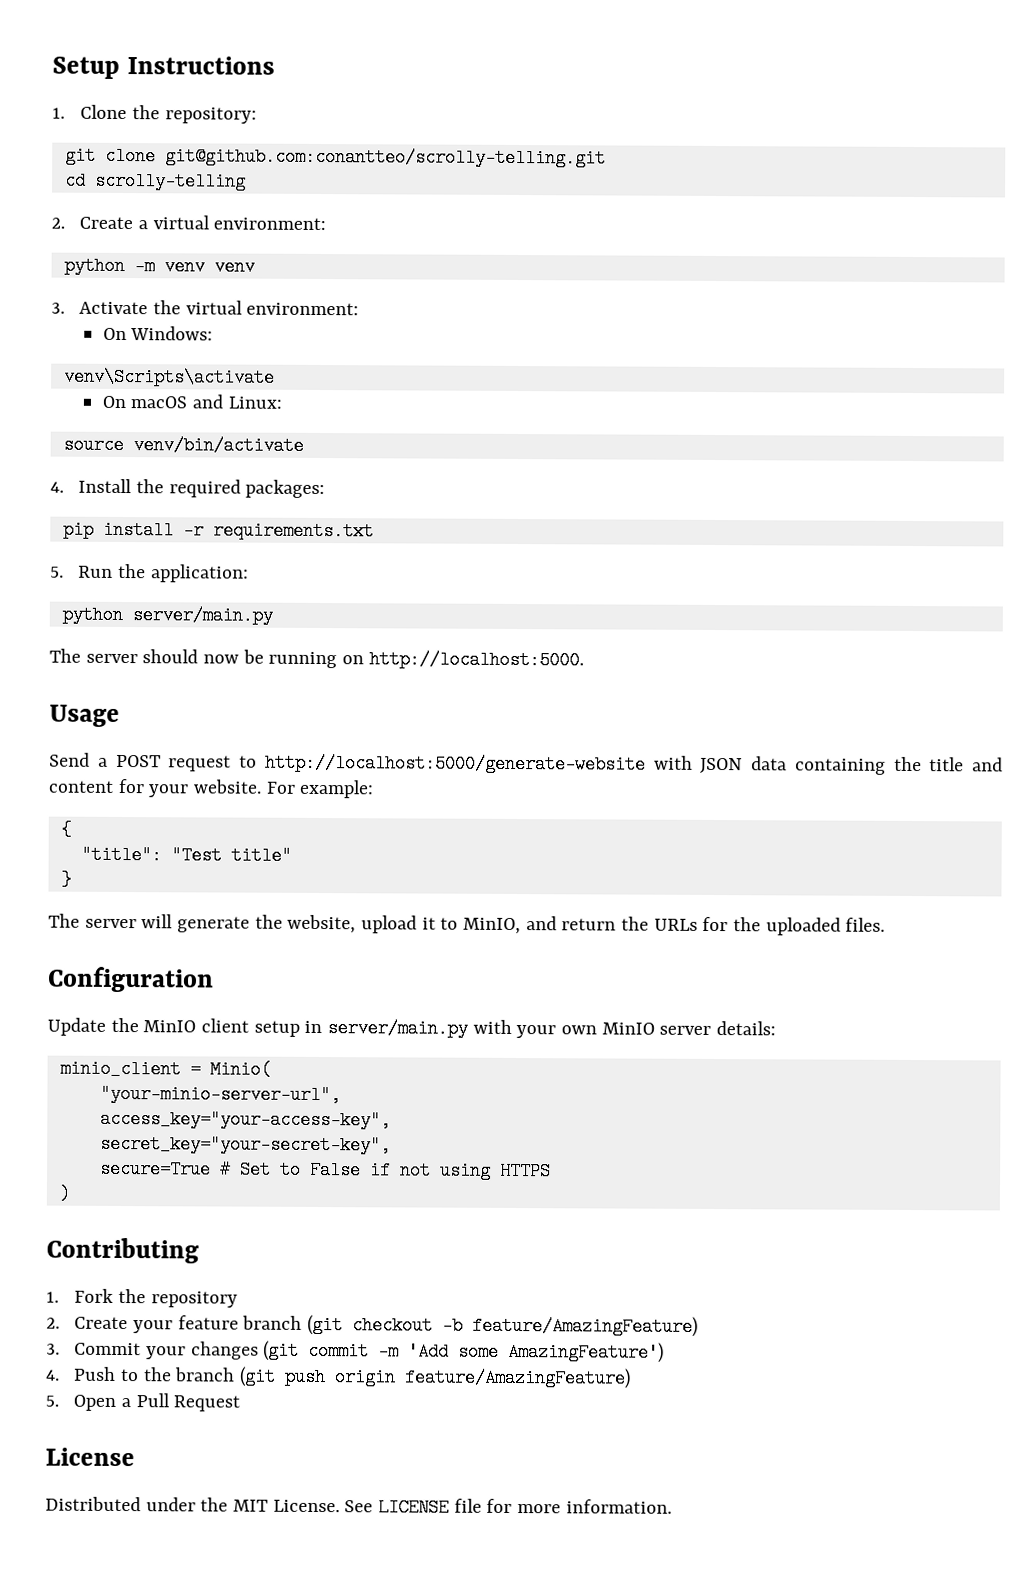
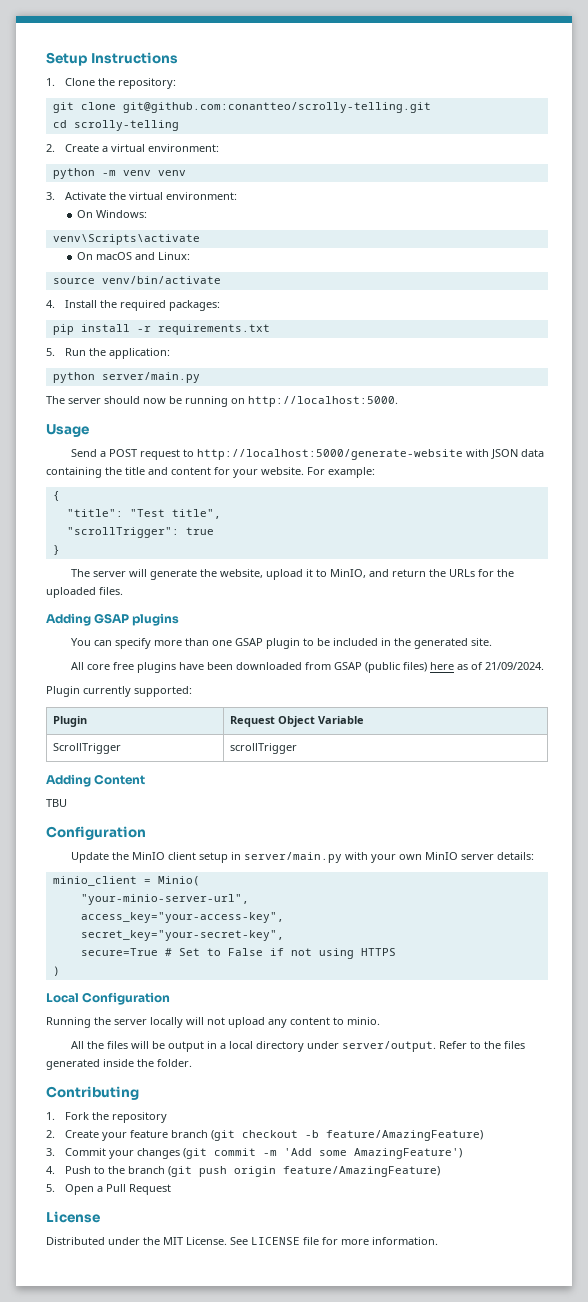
[230,846,292,865] title" -> [171,509,221,519] [66,527,214,538] title", // "scrollTrigger": true
(886, 924) none -> [46,613,180,626] [71,638,493,649] [71,662,545,673] [46,686,192,697] [52,716,87,727] [229,716,364,727] [52,743,121,754] [229,743,297,754] [46,774,146,787] [46,799,67,807] // Adding GSAP plugins // You can specify more than one GSAP plugin to be included in the generated site. // All core free plugins have been downloaded from GSAP (public files) here as of 21/09/2024. // Plugin currently supported: // Plugin | Request Object Variable // ScrollTrigger | scrollTrigger // Adding Content // TBU
(70, 1193) none -> [46,992,171,1005] [46,1017,380,1028] [71,1041,526,1052] [46,1059,192,1070] // Local Configuration // Running the server locally will not upload any content to minio. // All the files will be output in a local directory under server/output. Refer to the files generated inside the folder.

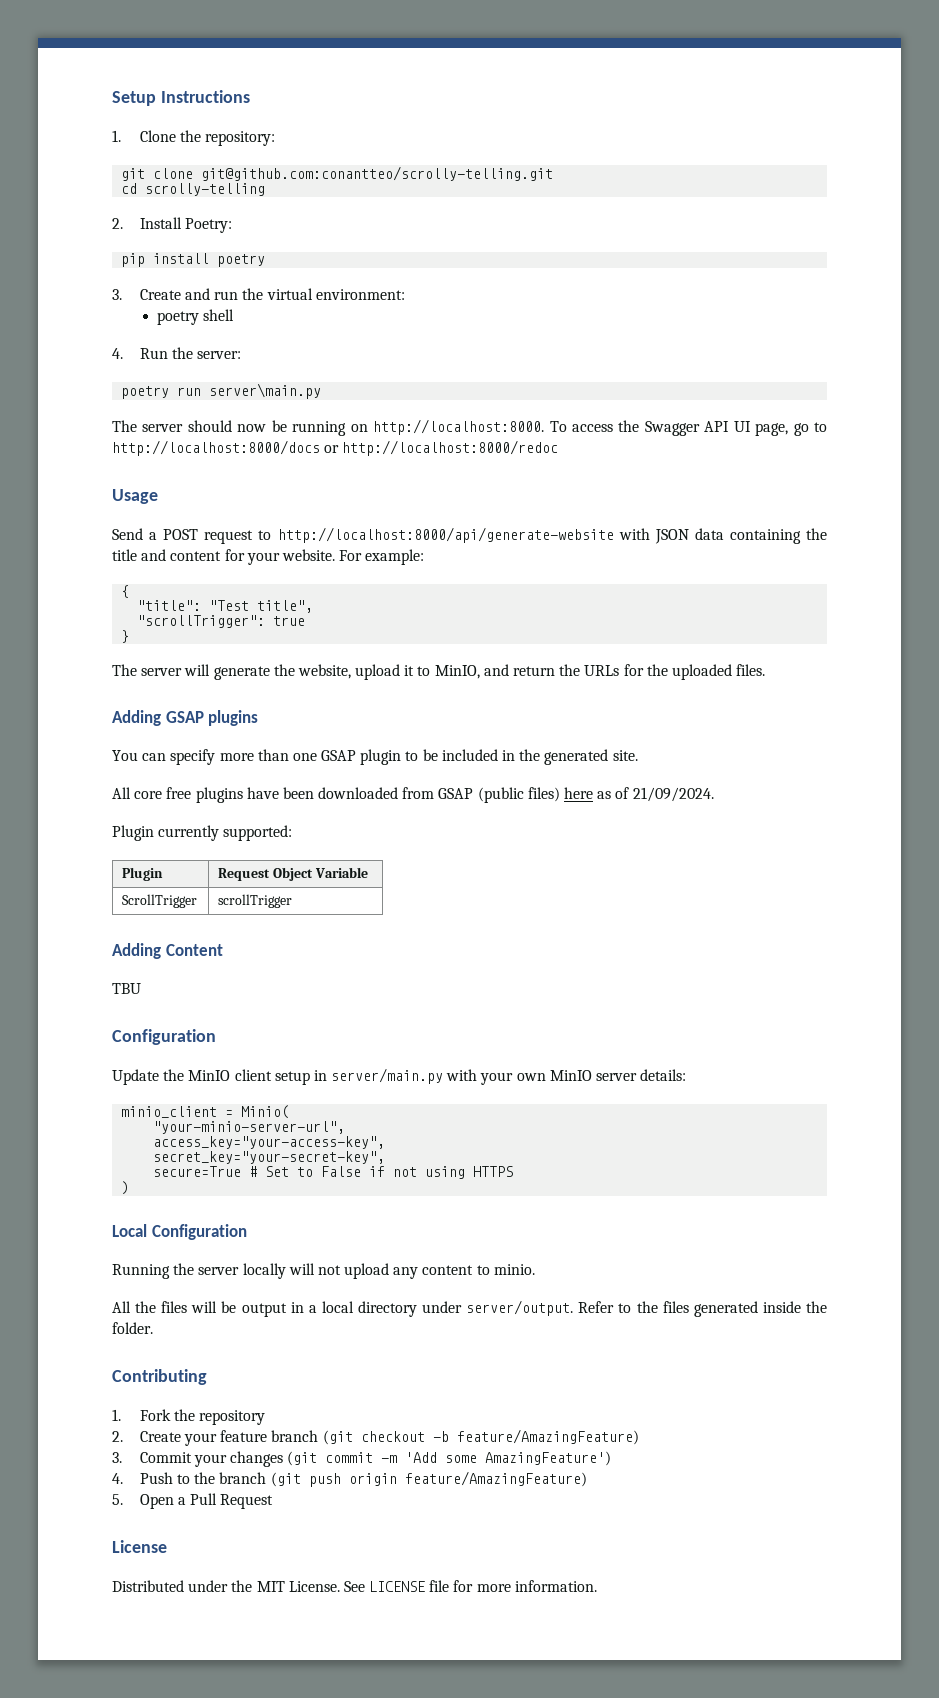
[64,144,219,152] [52,168,186,179] [46,192,237,200] [76,210,147,218] [52,234,200,245] [76,252,190,260] [52,276,221,284] [46,300,220,311] [52,324,270,335] [46,348,170,359] [52,372,200,383] Create a virtual environment: // python -m venv venv // 3. Activate the virtual environment: // On Windows: // venv\Scripts\activate // On macOS and Linux: // source venv/bin/activate // 4. Install the required packages: // pip install -r requirements.txt // 5. Run the application: // python server/main.py -> [139,217,233,233] [121,253,266,267] [112,288,405,300] [156,309,235,325] [112,347,242,359] [121,383,322,399] Install Poetry: // pip install poetry // 3. Create and run the virtual environment: // poetry shell // 4. Run the server: // poetry run server\main.py
[248,396,398,407] http://localhost:5000. -> [373,419,827,436] [112,440,559,456] http://localhost:8000. To access the Swagger API UI page, go to http://localhost:8000/docs or http://localhost:8000/redoc
[197,449,464,460] http://localhost:5000/generate-website -> [277,527,614,543] http://localhost:8000/api/generate-website

